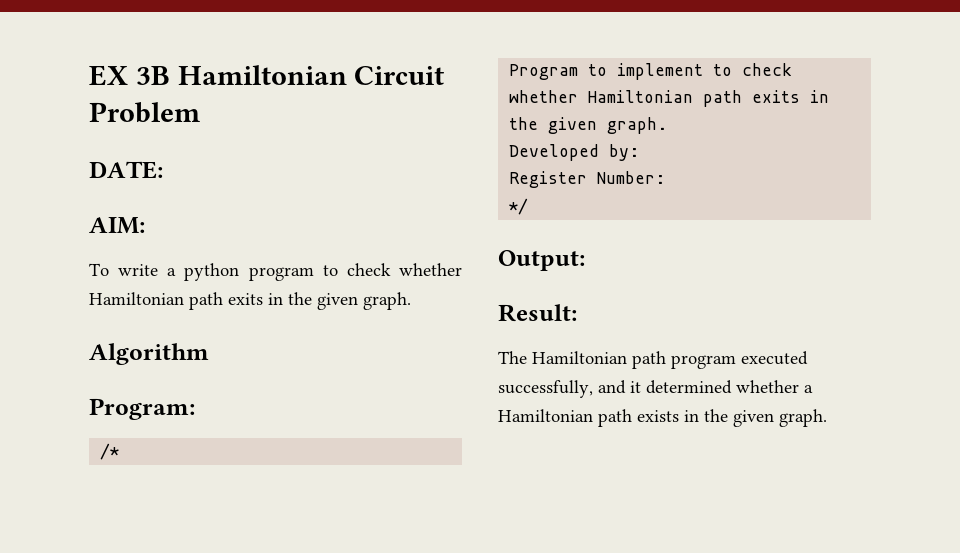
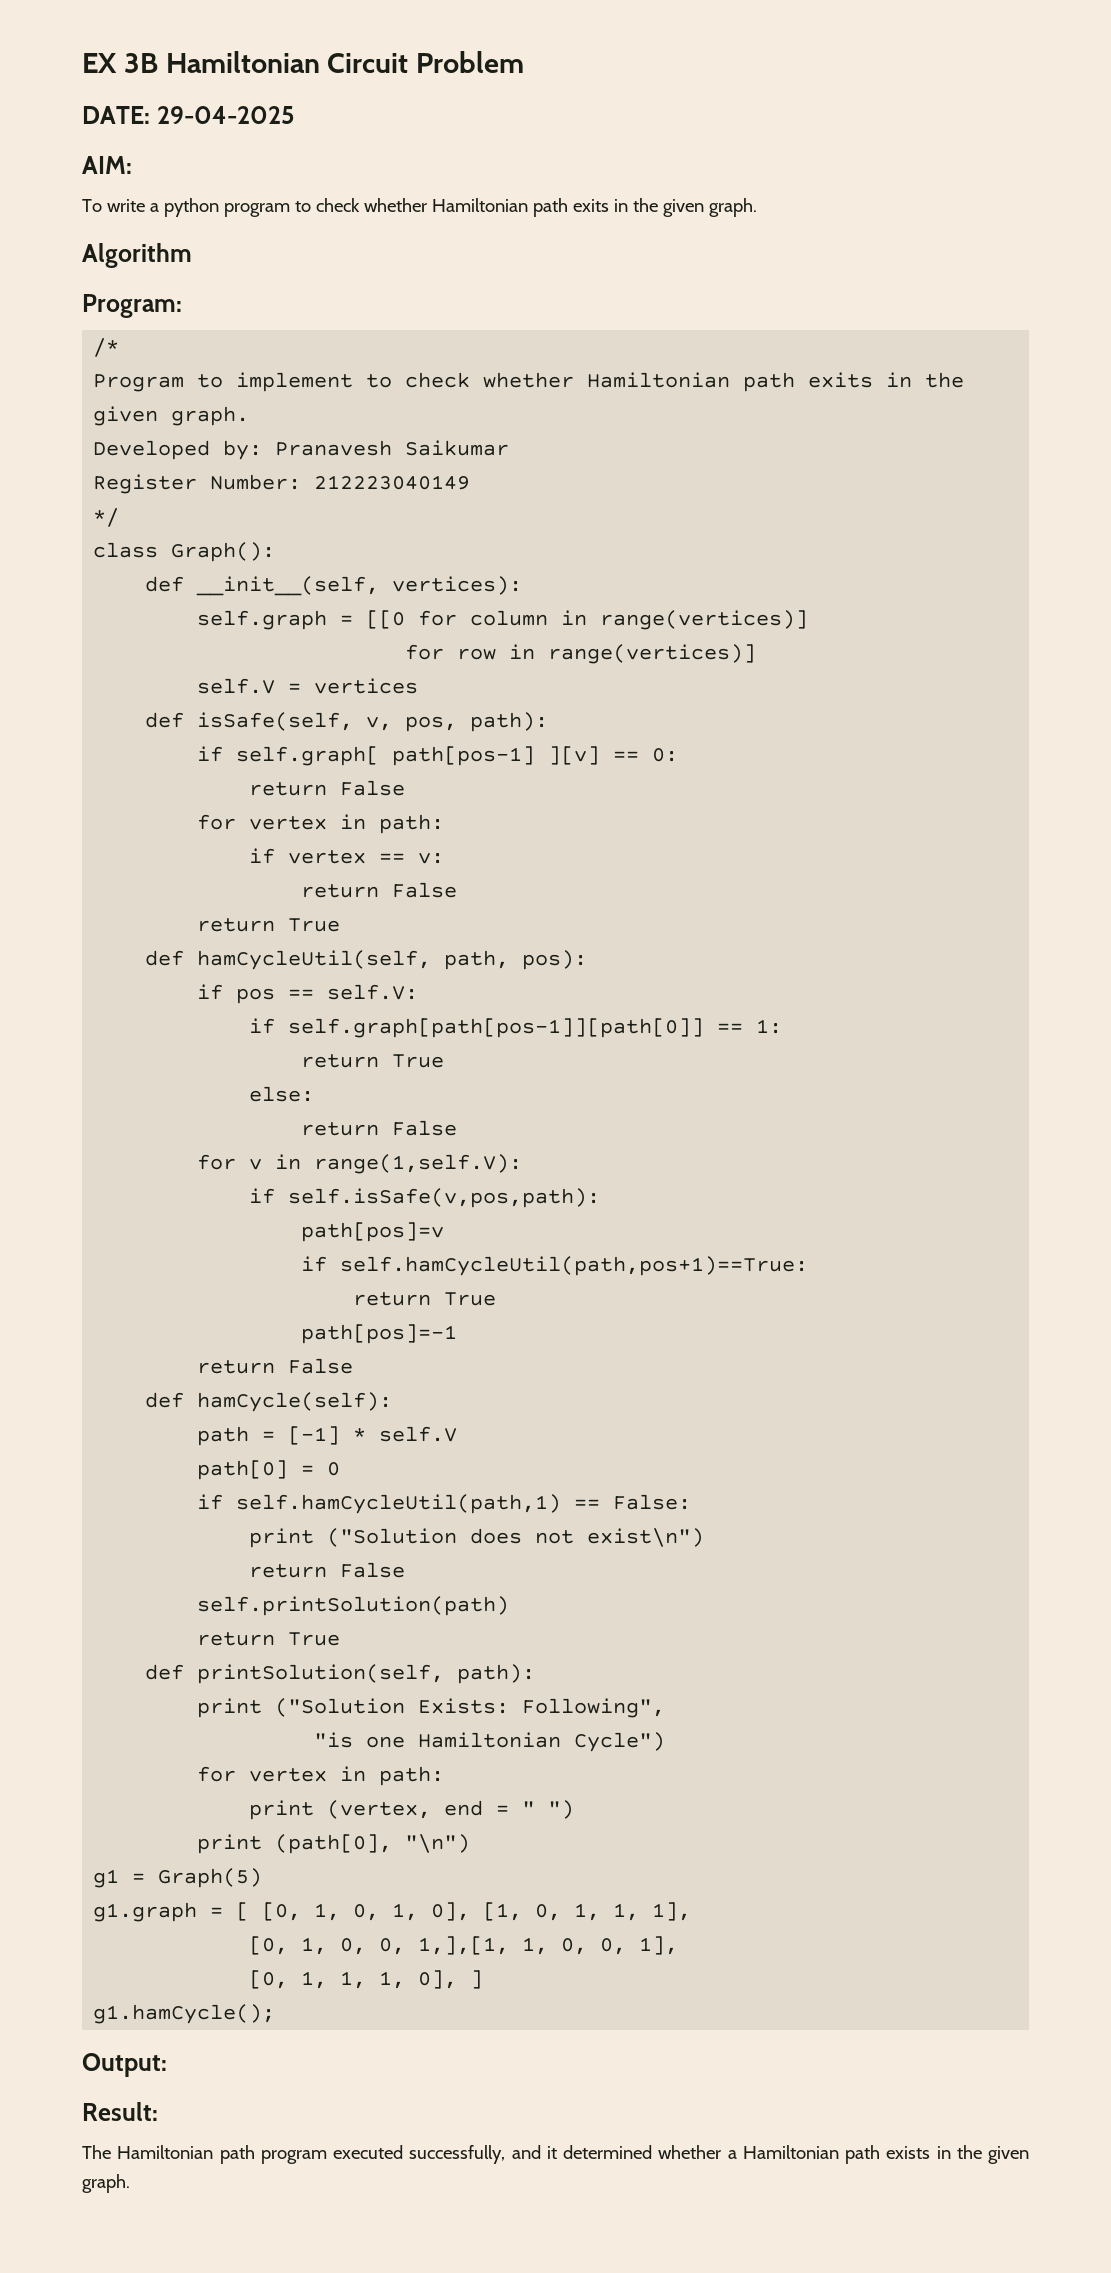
(163, 170) none -> [156,106,294,124] 29-04-2025
(640, 152) none -> [275,440,510,456] Pranavesh Saikumar
(666, 177) none -> [314,475,471,490] 212223040149
(529, 206) none -> [93,542,276,562] [145,576,523,596] [197,610,809,630] [405,644,757,664] [197,678,419,694] [145,712,549,732] [197,746,679,766] [249,780,406,796] [197,814,445,834] [249,848,445,864] [301,882,458,898] [197,918,341,932] [145,950,588,970] [197,984,419,1004] [249,1018,783,1038] [301,1054,445,1068] [249,1086,315,1102] [301,1120,458,1136] [197,1154,523,1174] [249,1188,601,1208] [301,1222,445,1242] [301,1256,809,1276] [353,1292,497,1306] [301,1324,458,1344] [197,1358,354,1374] [145,1392,393,1412] [197,1426,458,1446] [197,1460,341,1480] [197,1494,692,1514] [249,1528,705,1548] [249,1562,406,1578] [197,1596,510,1616] [197,1632,341,1646] [145,1664,536,1684] [197,1698,666,1718] [314,1732,666,1752] [197,1766,445,1786] [249,1800,575,1820] [197,1834,471,1854] [93,1868,263,1888] [93,1902,692,1922] [249,1936,679,1955] [249,1970,484,1989] [93,2004,276,2024] // class Graph(): // def __init__(self, vertices): // self.graph = [[0 for column in range(vertices)] // for row in range(vertices)] // self.V = vertices // def isSafe(self, v, pos, path): // if self.graph[ path[pos-1] ][v] == 0: // return False // for vertex in path: // if vertex == v: // return False // return True // def hamCycleUtil(self, path, pos): // if pos == self.V: // if self.graph[path[pos-1]][path[0]] == 1: // return True // else: // return False // for v in range(1,self.V): // if self.isSafe(v,pos,path): // path[pos]=v // if self.hamCycleUtil(path,pos+1)==True: // return True // path[pos]=-1 // return False // def hamCycle(self): // path = [-1] * self.V // path[0] = 0 // if self.hamCycleUtil(path,1) == False: // print ("Solution does not exist\n") // return False // self.printSolution(path) // return True // def printSolution(self, path): // print ("Solution Exists: Following", // "is one Hamiltonian Cycle") // for vertex in path: // print (vertex, end = " ") // print (path[0], "\n") // g1 = Graph(5) // g1.graph = [ [0, 1, 0, 1, 0], [1, 0, 1, 1, 1], // [0, 1, 0, 0, 1,],[1, 1, 0, 0, 1], // [0, 1, 1, 1, 0], ] // g1.hamCycle();

